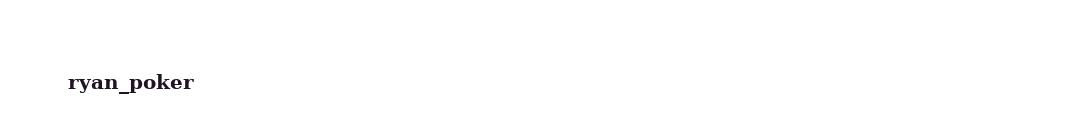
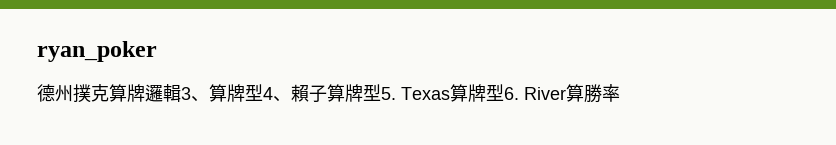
(194, 84) none -> [37,84,620,103] // 德州撲克算牌邏輯3、算牌型4、賴子算牌型5. Texas算牌型6. River算勝率

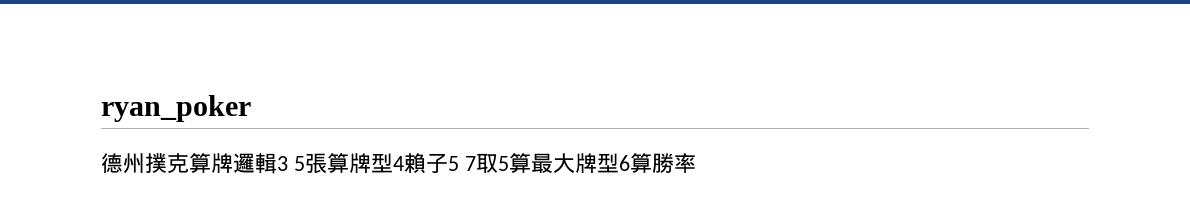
[191,96,209,102] 、 -> [293,153,327,174] 5張
[273,84,566,103] 、賴子算牌型5. Texas算牌型6. River -> [403,153,630,173] 賴子5 7取5算最大牌型6

